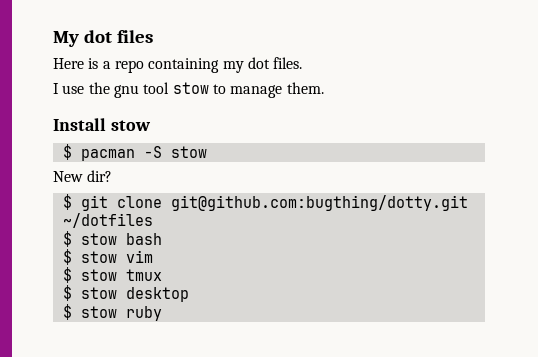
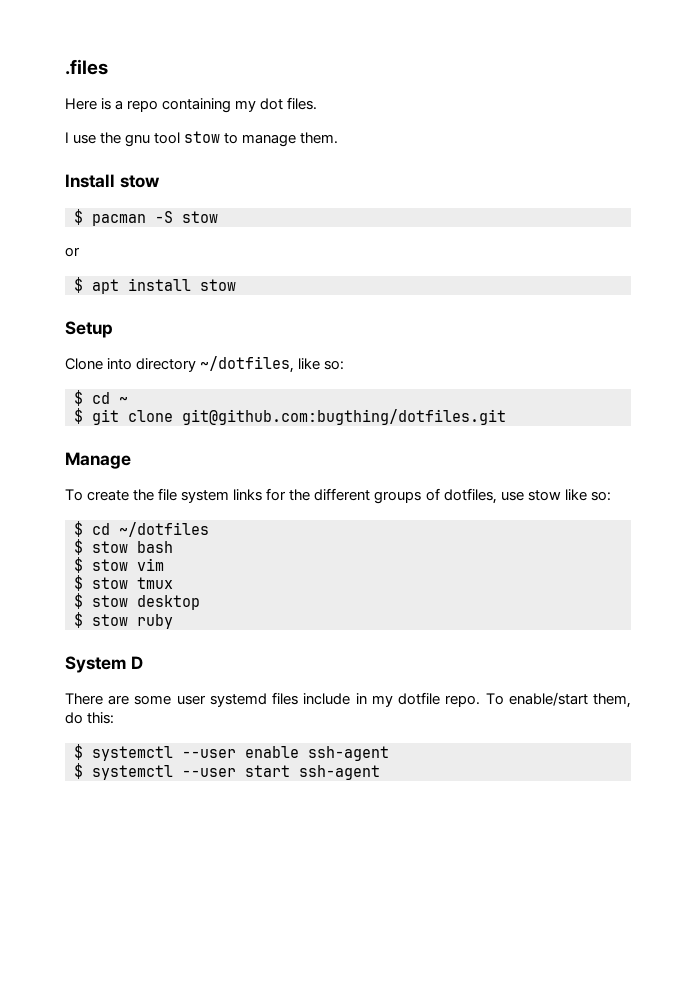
[53,30,153,47] My dot files -> [65,59,108,75] .files
[53,170,113,182] [62,194,468,211] New dir? // $ git clone git@github.com:bugthing/dotty.git -> [65,247,80,257] [74,277,236,294] [65,321,113,338] [65,356,345,373] [74,390,128,406] [74,408,506,425] [65,452,131,469] [65,488,611,504] [74,521,110,537] or // $ apt install stow // Setup // Clone into directory ~/dotfiles, like so: // $ cd ~ // $ git clone git@github.com:bugthing/dotfiles.git // Manage // To create the file system links for the different groups of dotfiles, use stow like so: // $ cd
(162, 313) none -> [65,656,143,673] [65,692,631,708] [65,712,115,724] [74,744,389,761] [74,763,380,780] // System D // There are some user systemd files include in my dotfile repo. To enable/start them, do this: // $ systemctl --user enable ssh-agent // $ systemctl --user start ssh-agent

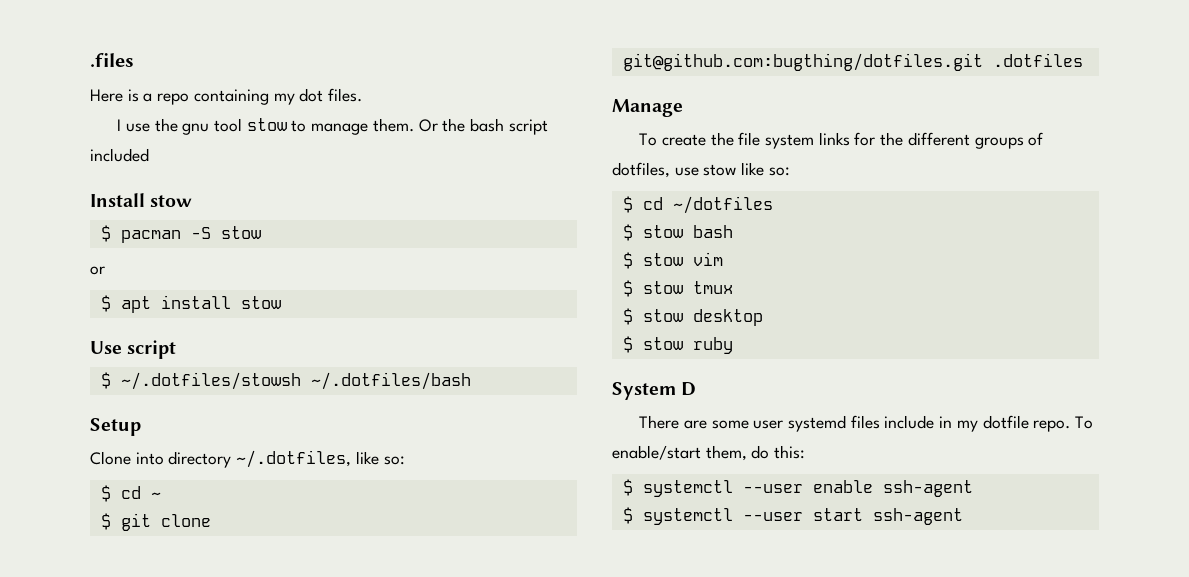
(339, 138) none -> [418,118,548,135] [90,148,149,162] Or the bash script included
(236, 285) none -> [90,340,177,359] [100,372,471,390] // Use script // $ ~/.dotfiles/stowsh ~/.dotfiles/bash
[200,356,295,373] ~/dotfiles, -> [236,450,352,468] ~/.dotfiles,
(506, 417) none -> [992,53,1083,67] .dotfiles

